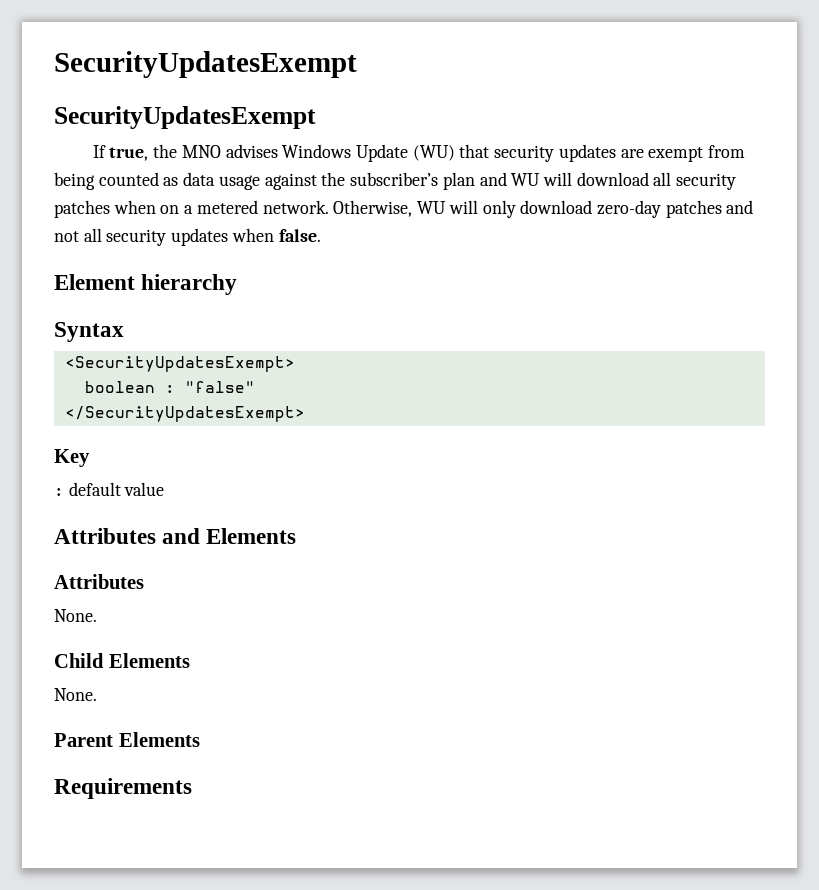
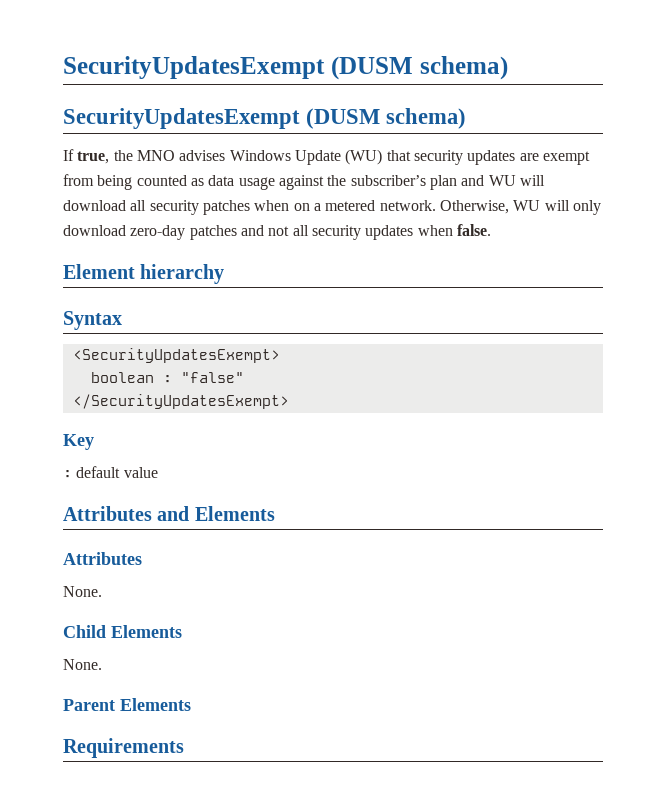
[54,51,357,78] [54,106,316,129] SecurityUpdatesExempt // SecurityUpdatesExempt -> [63,56,508,80] [63,108,467,129] SecurityUpdatesExempt (DUSM schema) // SecurityUpdatesExempt (DUSM schema)

